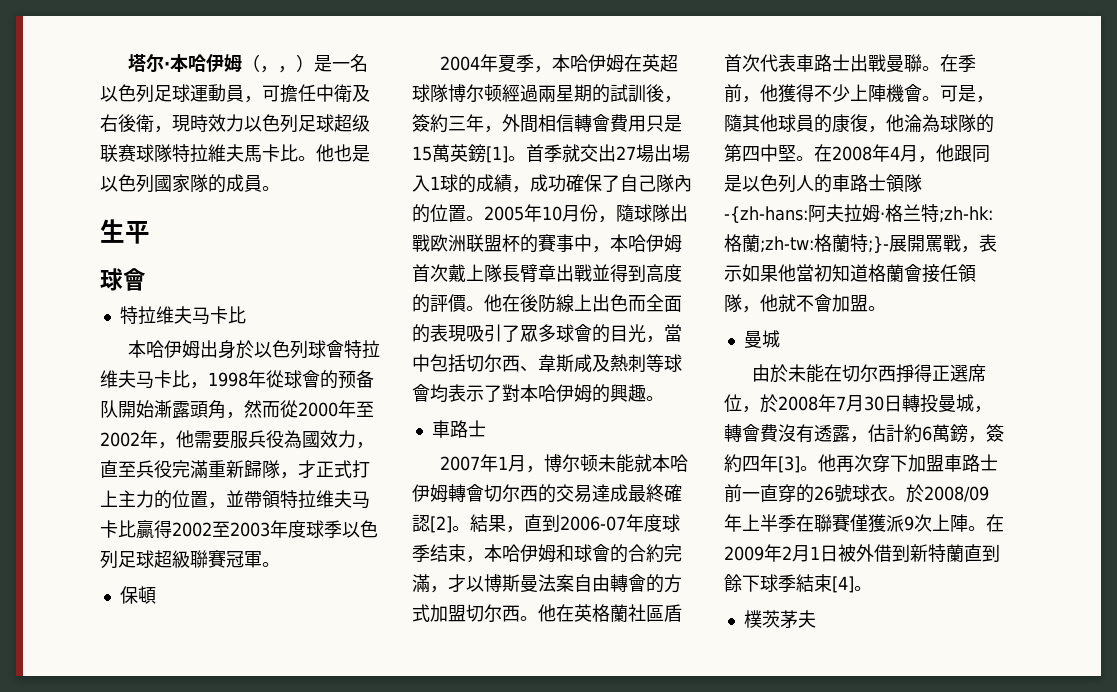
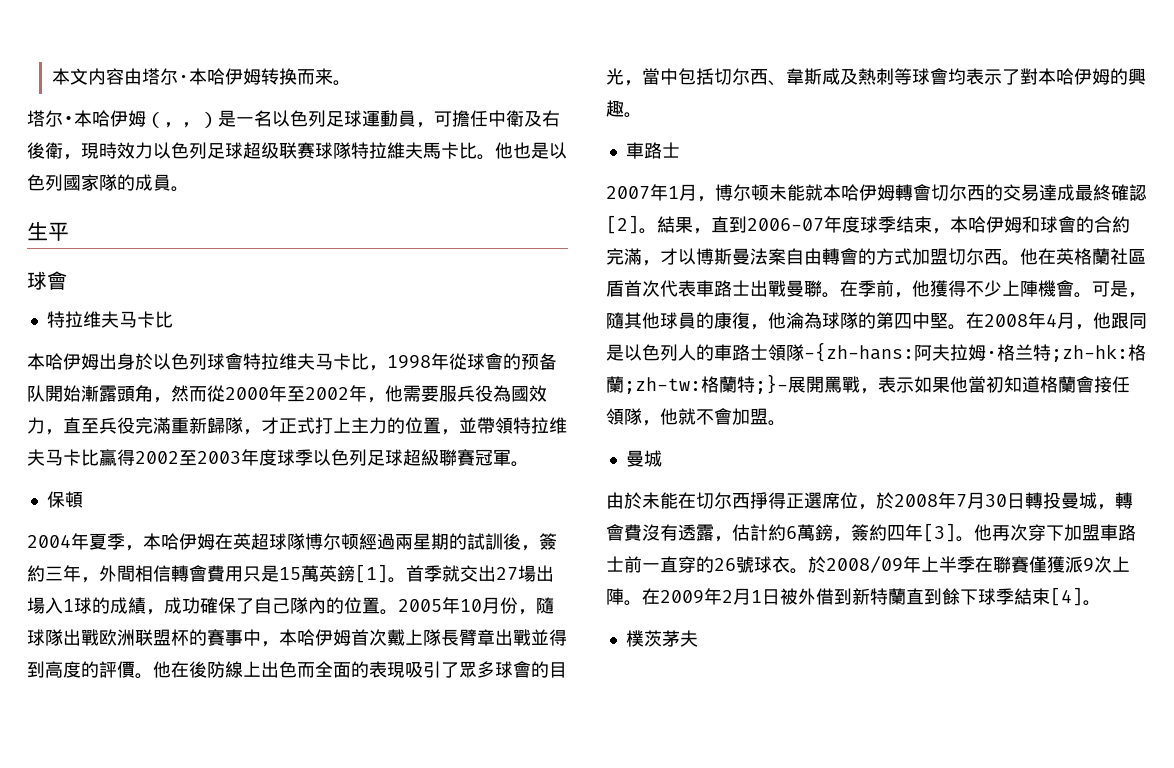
(127, 63) none -> [51,68,351,86] 本文内容由塔尔·本哈伊姆转换而来。 //

